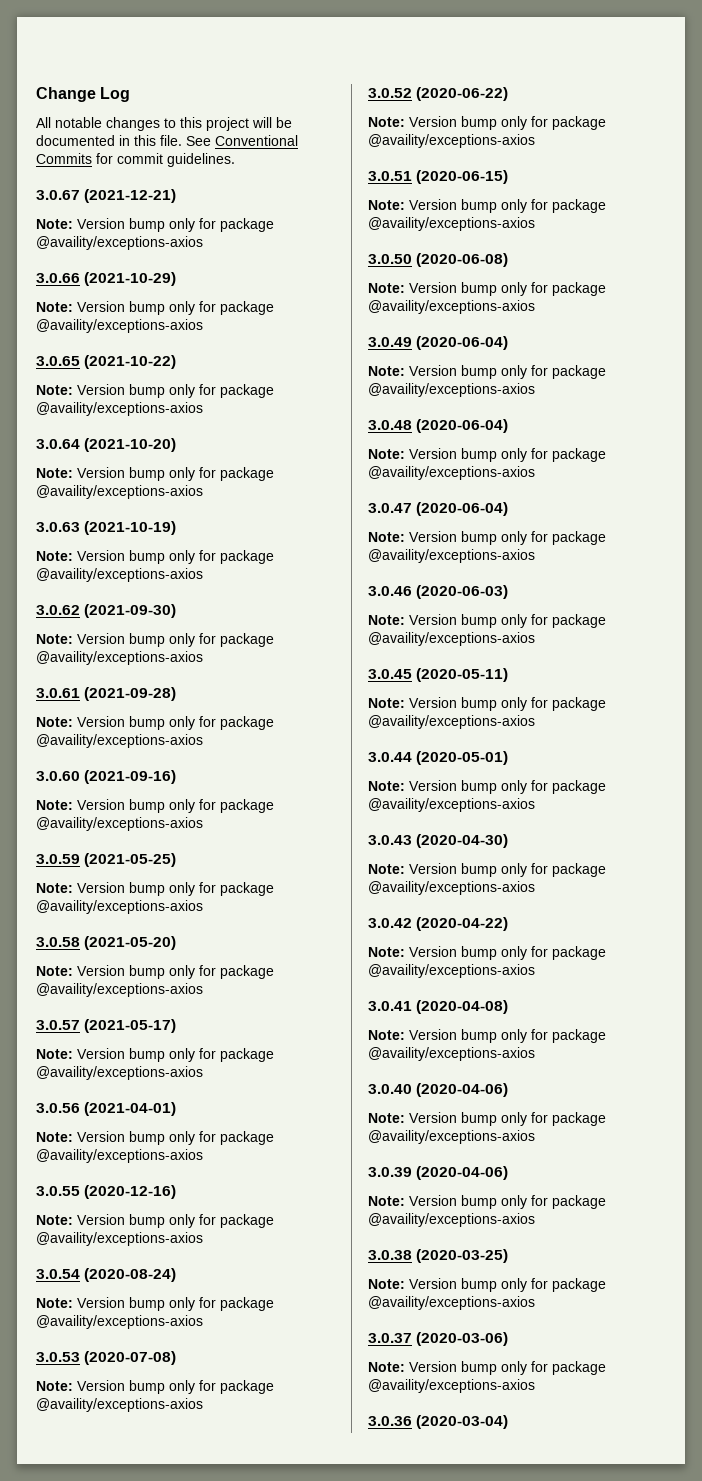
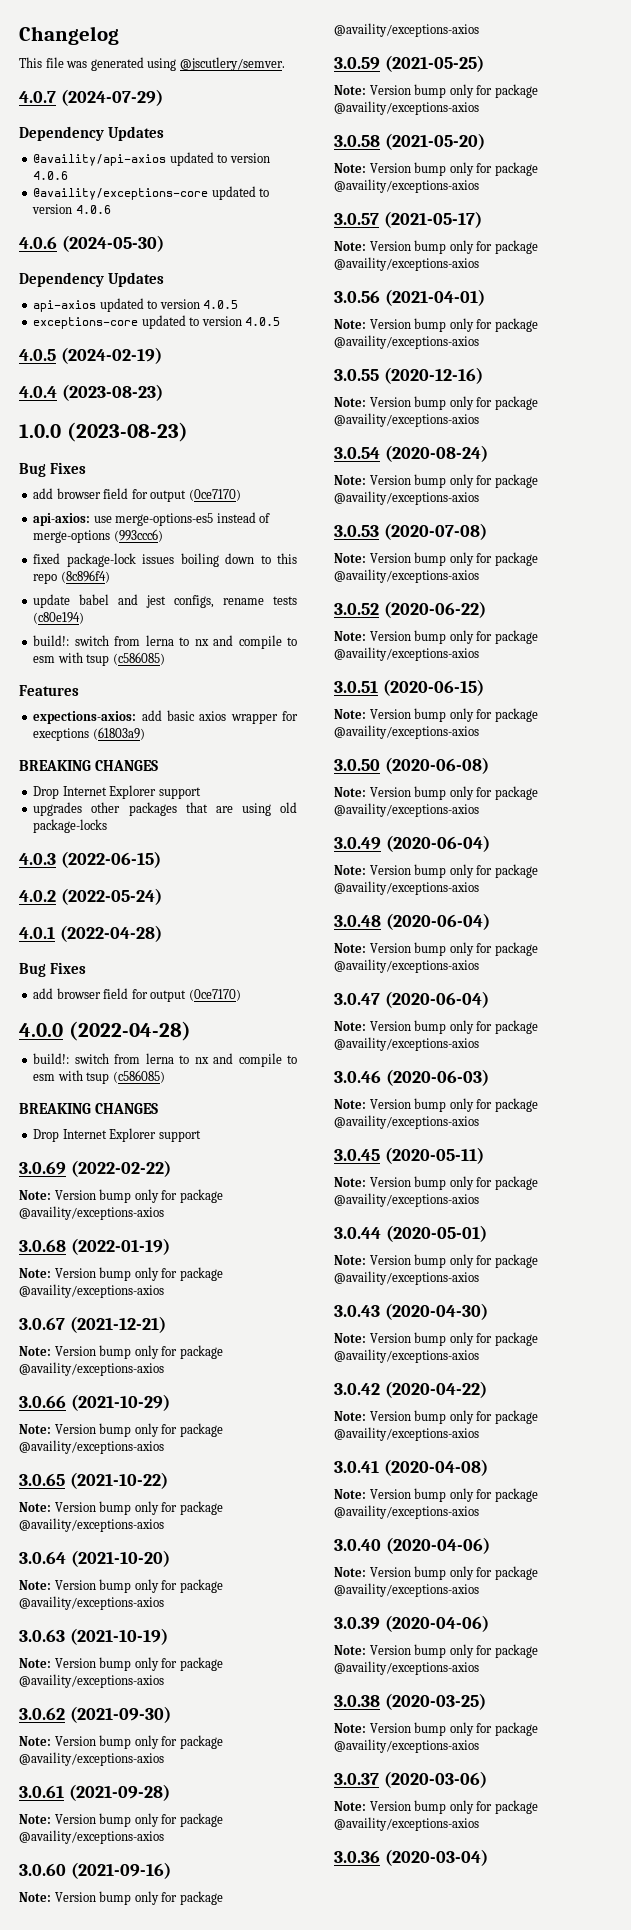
[36,87,131,102] [36,117,292,131] [36,135,298,146] [36,153,235,167] Change Log // All notable changes to this project will be documented in this file. See Conventional Commits for commit guidelines. -> [19,26,119,45] [19,57,285,71] [19,89,163,106] [19,126,165,141] [33,152,270,166] [33,171,69,180] [33,186,270,200] [32,204,111,214] [19,235,164,252] [19,272,165,287] [33,298,239,312] [33,315,281,329] [19,347,162,364] [19,384,163,401] [19,422,188,442] [19,462,87,477] [33,488,241,502] [33,512,271,526] [33,529,163,543] [33,553,297,567] [33,570,110,584] [33,594,297,608] [33,612,85,624] [33,635,297,649] [33,652,165,666] [19,685,79,696] [33,710,298,724] [33,727,145,741] [19,760,159,771] [33,785,201,799] [33,802,297,816] [33,819,108,833] [19,851,161,868] [19,888,162,905] [19,925,162,942] [19,962,87,977] [33,988,241,1002] [19,1021,191,1041] [33,1053,297,1067] [33,1070,165,1084] [19,1103,159,1114] [33,1128,201,1142] [19,1160,171,1177] [19,1189,223,1203] [19,1206,164,1220] [19,1238,170,1255] [19,1267,223,1281] [19,1284,164,1298] Changelog // This file was generated using @jscutlery/semver. // 4.0.7 (2024-07-29) // Dependency Updates // @availity/api-axios updated to version 4.0.6 // @availity/exceptions-core updated to version 4.0.6 // 4.0.6 (2024-05-30) // Dependency Updates // api-axios updated to version 4.0.5 // exceptions-core updated to version 4.0.5 // 4.0.5 (2024-02-19) // 4.0.4 (2023-08-23) // 1.0.0 (2023-08-23) // Bug Fixes // add browser field for output (0ce7170) // api-axios: use merge-options-es5 instead of merge-options (993ccc6) // fixed package-lock issues boiling down to this repo (8c896f4) // update babel and jest configs, rename tests (c80e194) // build!: switch from lerna to nx and compile to esm with tsup (c586085) // Features // expections-axios: add basic axios wrapper for execptions (61803a9) // BREAKING CHANGES // Drop Internet Explorer support // upgrades other packages that are using old package-locks // 4.0.3 (2022-06-15) // 4.0.2 (2022-05-24) // 4.0.1 (2022-04-28) // Bug Fixes // add browser field for output (0ce7170) // 4.0.0 (2022-04-28) // build!: switch from lerna to nx and compile to esm with tsup (c586085) // BREAKING CHANGES // Drop Internet Explorer support // 3.0.69 (2022-02-22) // Note: Version bump only for package @availity/exceptions-axios // 3.0.68 (2022-01-19) // Note: Version bump only for package @availity/exceptions-axios

